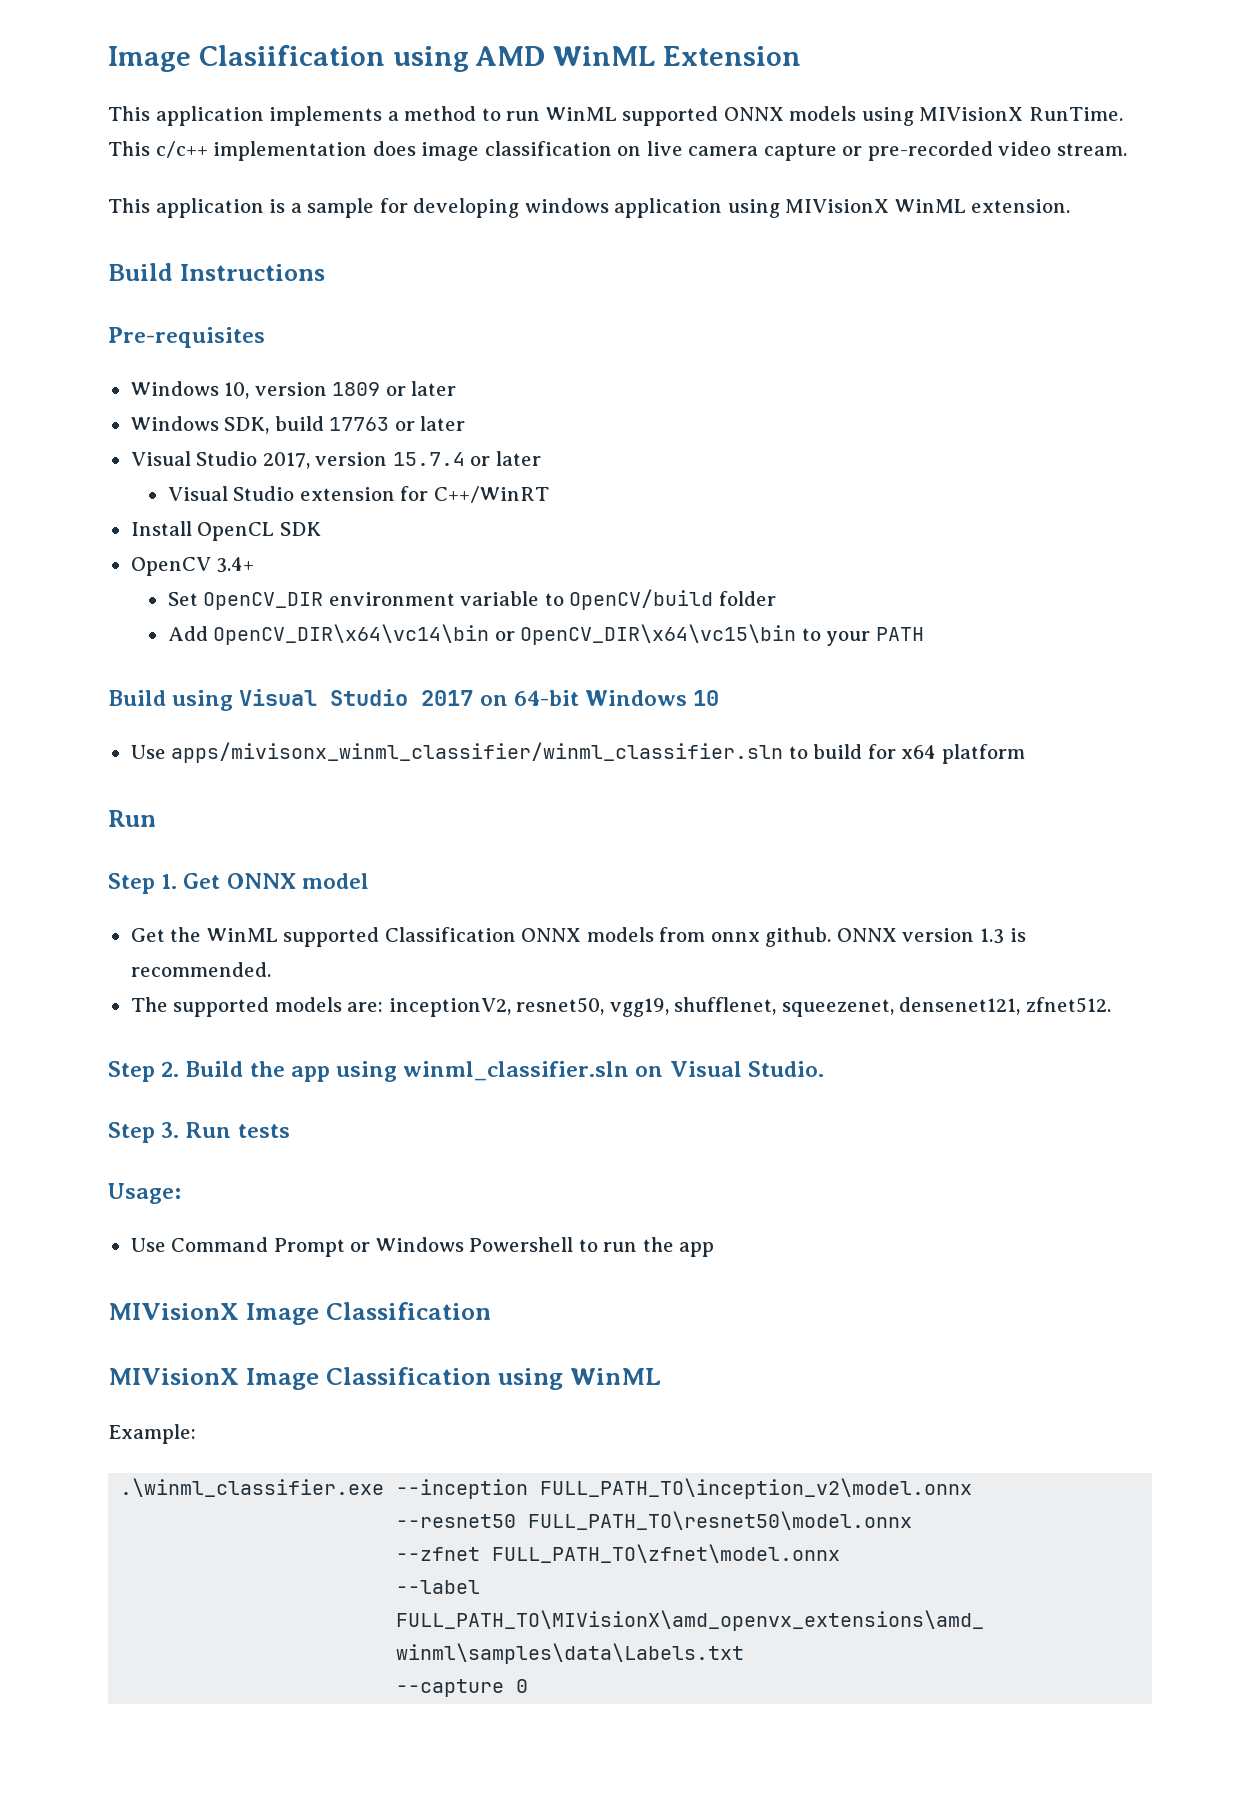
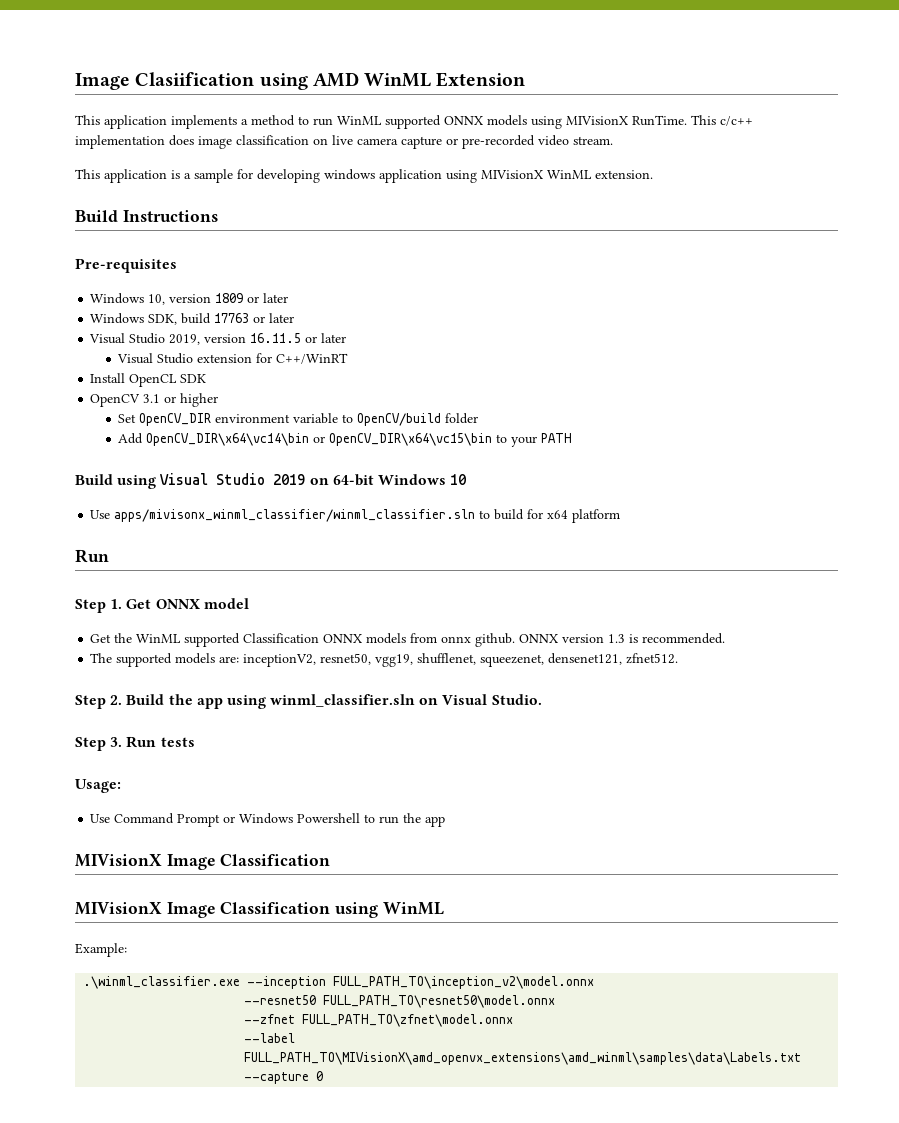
[262,452,465,469] 2017, version 15.7.4 -> [169,333,302,345] 2019, version 16.11.5
[216,557,255,573] 3.4+ -> [143,393,219,407] 3.1 or higher
[421,690,474,706] 2017 -> [273,474,306,485] 2019

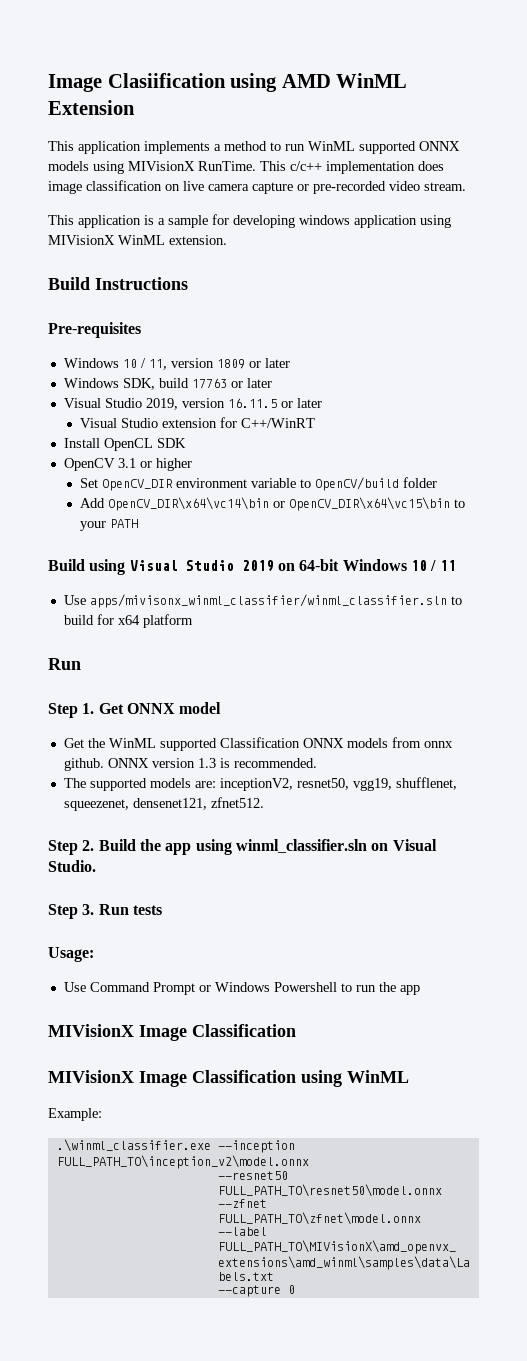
[148,294,166,305] 10, -> [122,358,167,370] 10 / 11,
(467, 479) none -> [430,560,456,571] / 11

